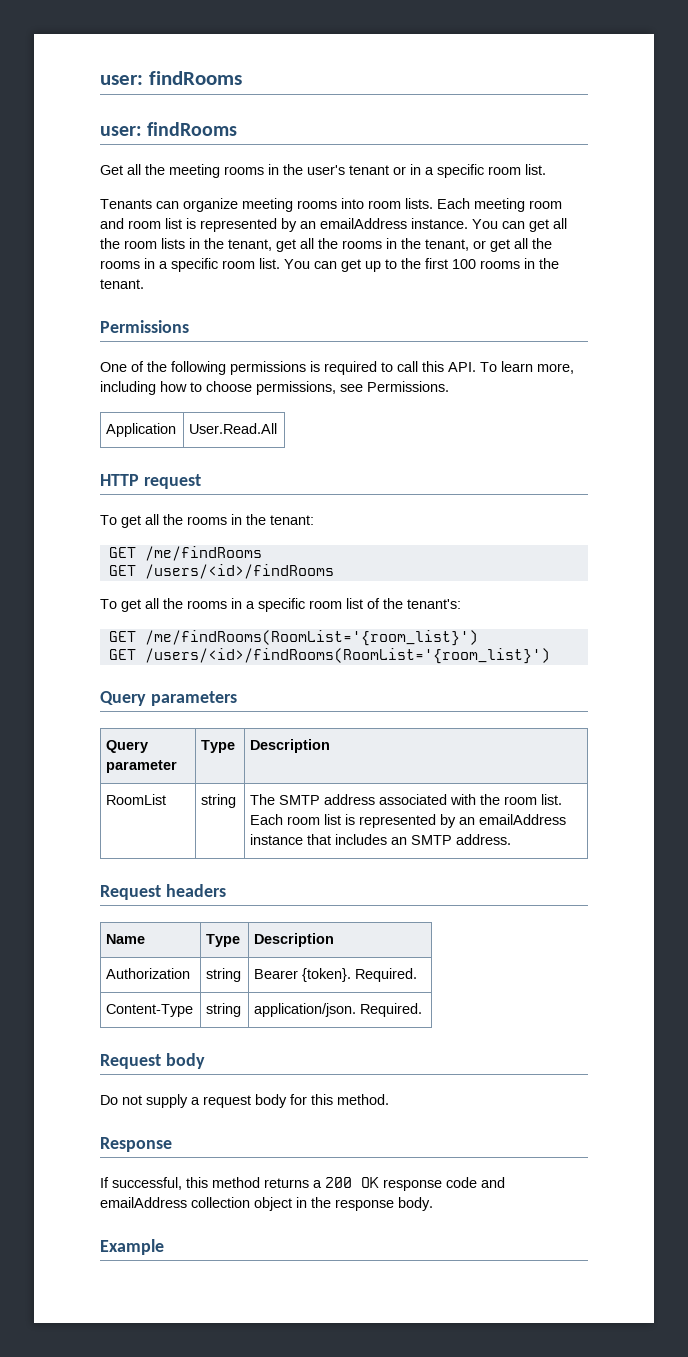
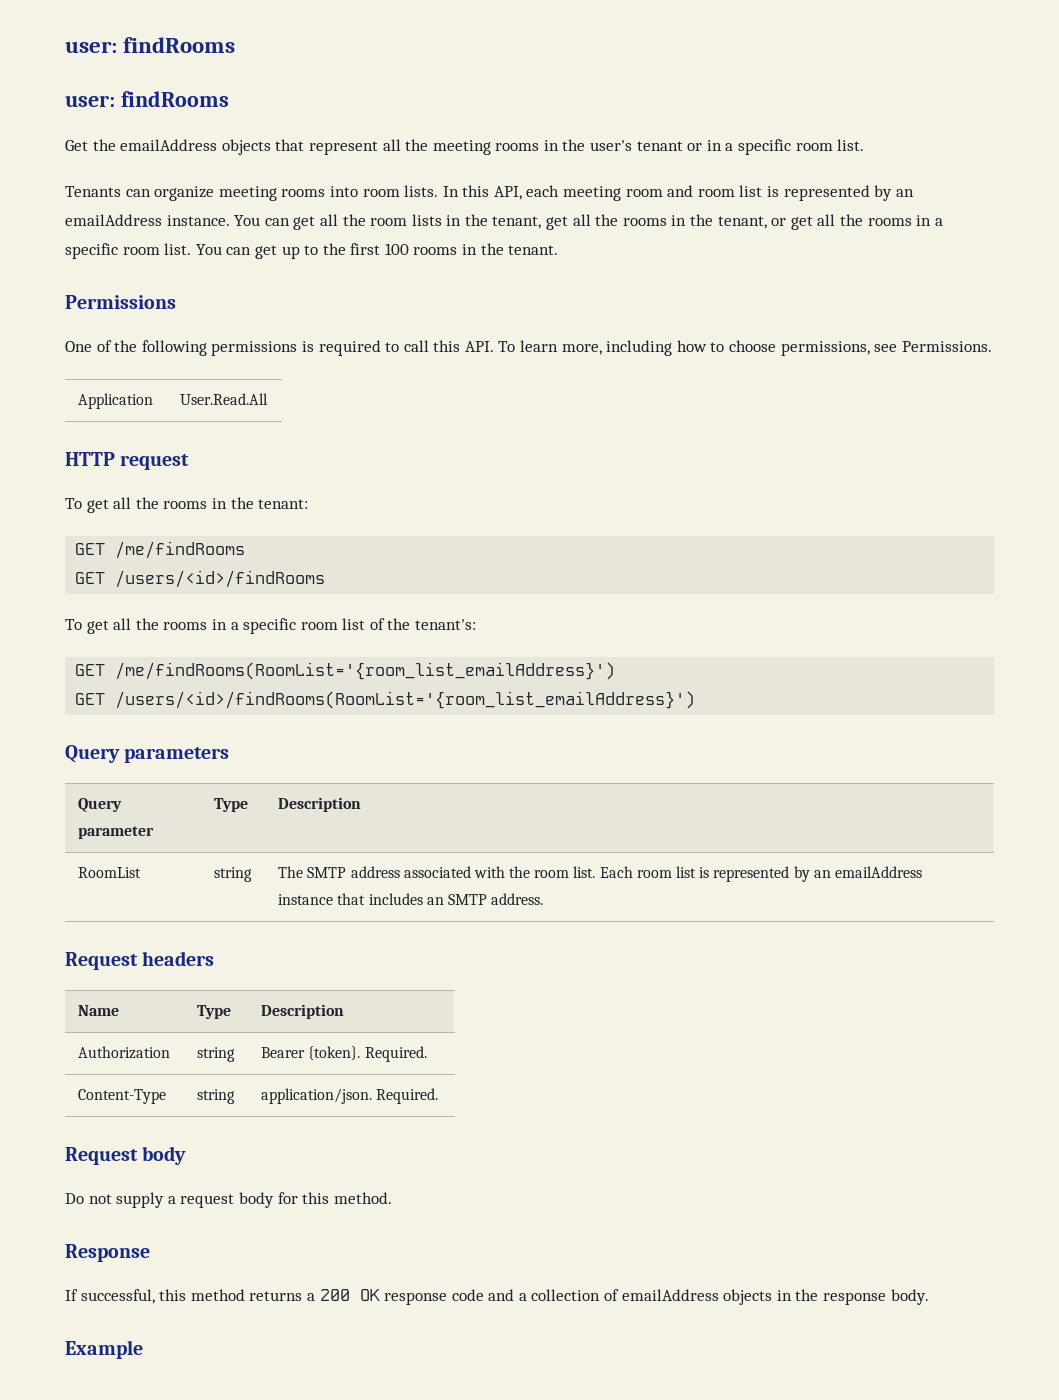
(123, 170) none -> [92,139,378,155] the emailAddress objects that represent
[437,198,470,209] Each -> [442,185,560,200] In this API, each
[144,630,478,646] [108,648,550,664] /me/findRooms(RoomList='{room_list}') // GET /users/<id>/findRooms(RoomList='{room_list}') -> [115,662,616,680] [75,691,696,709] /me/findRooms(RoomList='{room_list_emailAddress}') // GET /users/<id>/findRooms(RoomList='{room_list_emailAddress}')
[100,1197,292,1211] emailAddress collection object -> [518,1289,773,1305] a collection of emailAddress objects

